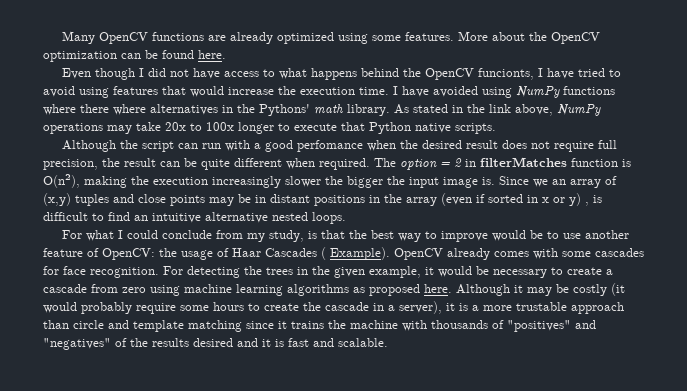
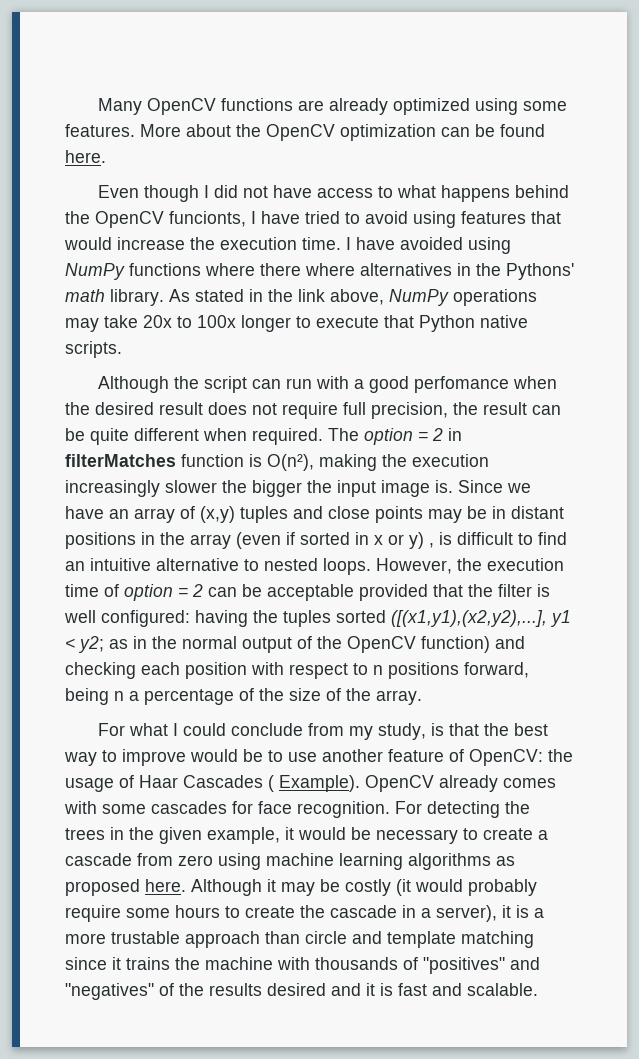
(548, 183) none -> [65,506,104,519] have
(268, 217) none -> [244,559,259,571] to
(346, 218) none -> [376,558,564,574] [65,584,550,601] [64,610,571,627] [65,636,525,653] [65,662,529,679] [65,688,422,705] However, the execution time of option = 2 can be acceptable provided that the filter is well configured: having the tuples sorted ([(x1,y1),(x2,y2),...], y1 < y2; as in the normal output of the OpenCV function) and checking each position with respect to n positions forward, being n a percentage of the size of the array.

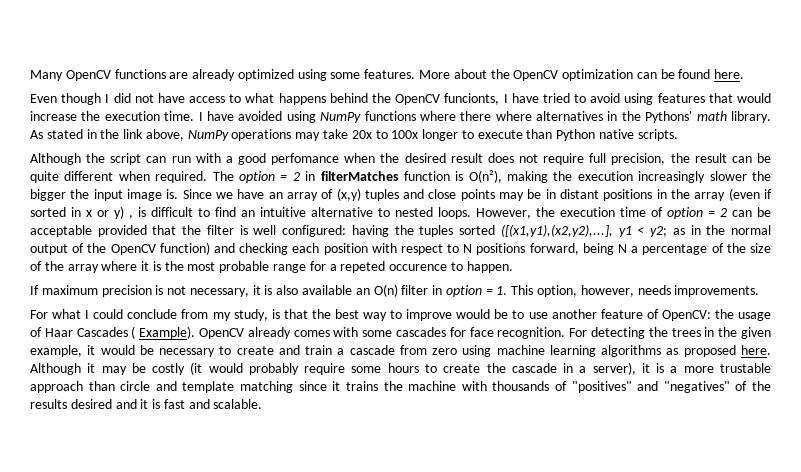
[384,315,414,328] that -> [526,129,553,139] than
[373,665,383,675] n -> [463,244,473,253] N
[114,691,124,701] n -> [618,244,628,253] N
[376,690,422,705] array. -> [67,261,513,273] [30,284,760,297] array where it is the most probable range for a repeted occurence to happen. // If maximum precision is not necessary, it is also available an O(n) filter in option = 1. This option, however, needs improvements.
(533, 834) none -> [278,345,333,355] and train

